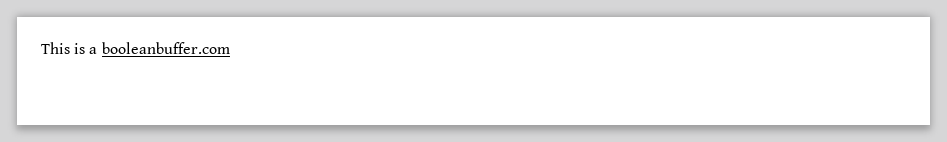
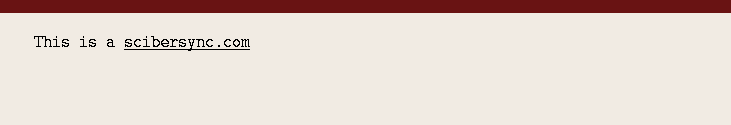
[101,42,230,54] booleanbuffer.com -> [124,34,251,51] scibersync.com

